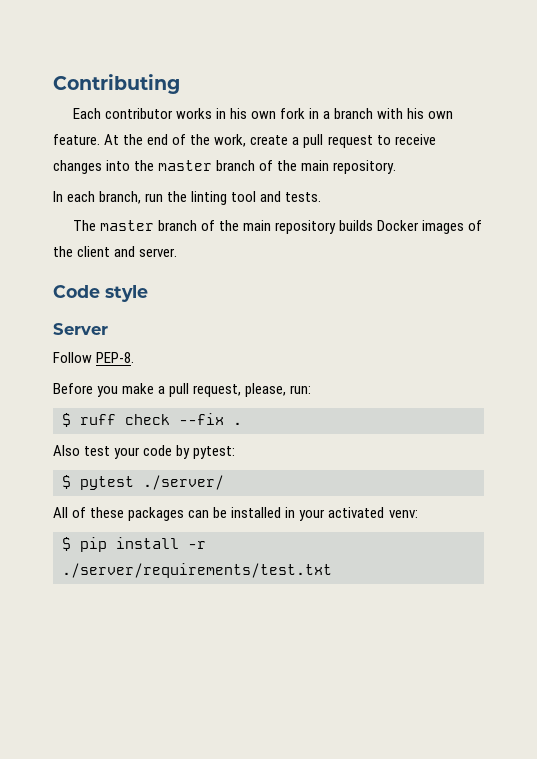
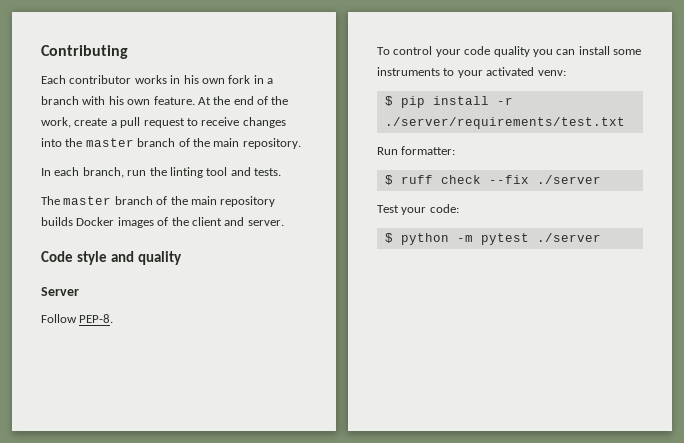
(148, 293) none -> [110,251,182,265] and quality
[53,383,312,397] [62,413,242,427] [53,445,236,459] [62,475,224,490] [53,507,296,521] Before you make a pull request, please, run: // $ ruff check --fix . // Also test your code by pytest: // $ pytest ./server/ // All of these packages can be installed in -> [377,46,641,57] [377,67,455,76] To control your code quality you can install some instruments to
(332, 570) none -> [377,146,456,155] [384,175,601,185] [377,204,459,215] [384,233,601,245] // Run formatter: // $ ruff check --fix ./server // Test your code: // $ python -m pytest ./server

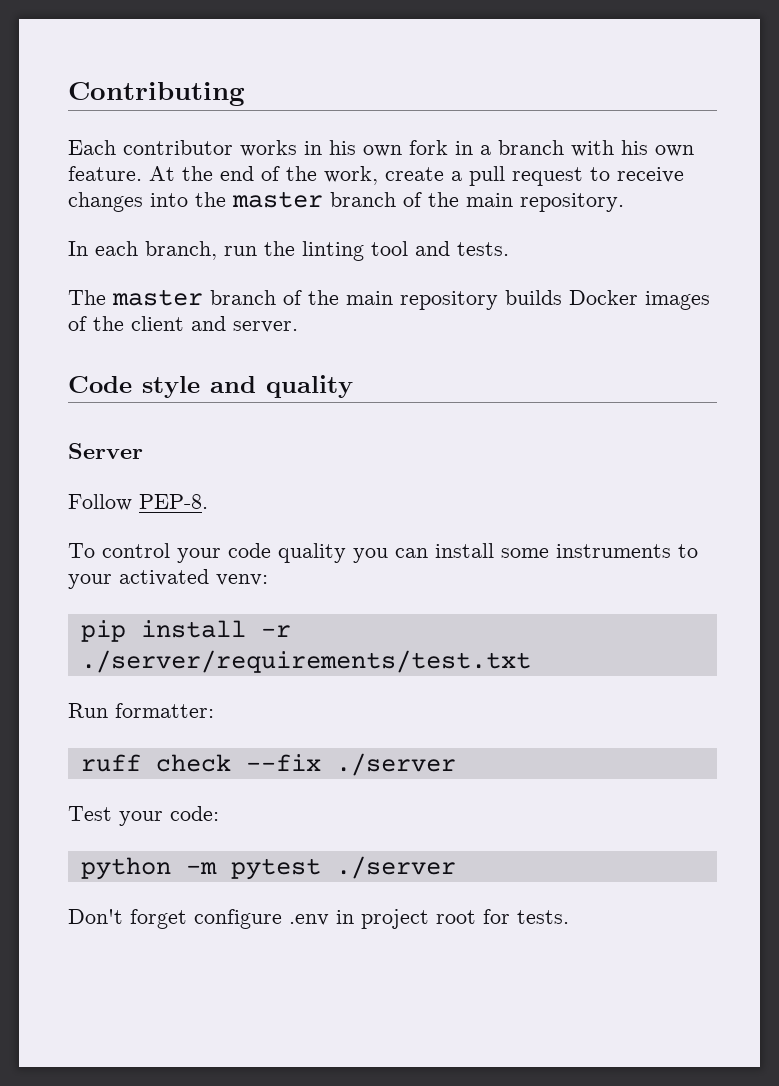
[384,96,393,106] $ -> (268, 580) none
[384,175,393,185] $ -> (214, 710) none
[384,233,393,243] $ -> (219, 813) none
(601, 237) none -> [68,909,569,929] // Don't forget configure .env in project root for tests.

